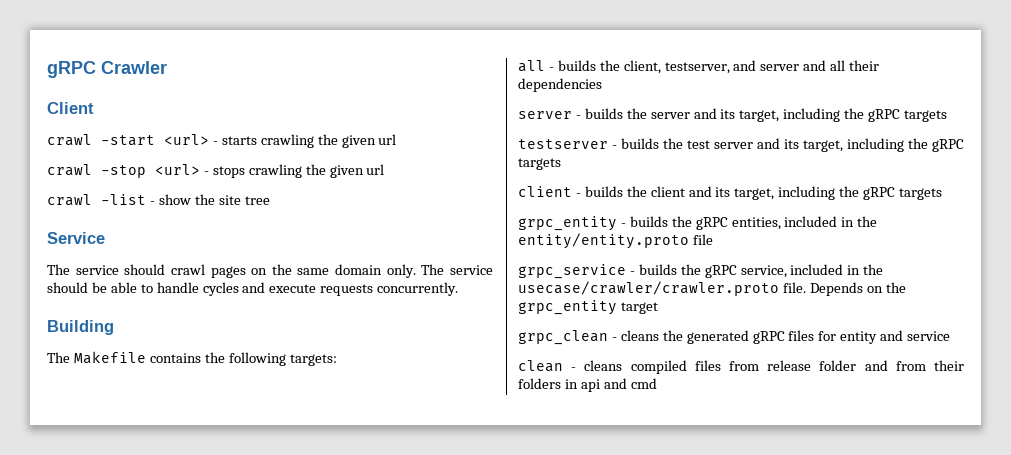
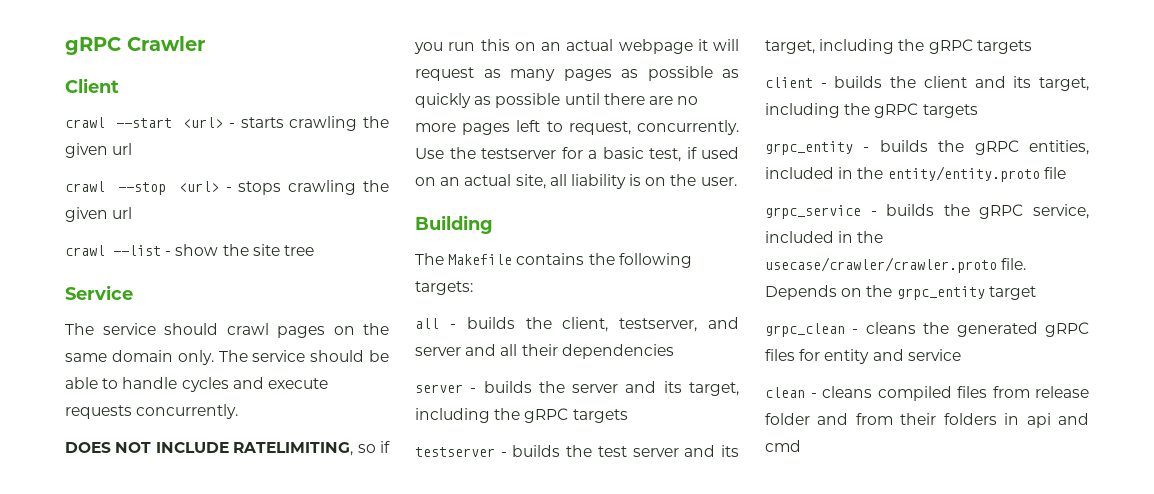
[101,135,155,146] -start -> [115,118,172,128] --start
[101,165,146,178] -stop -> [117,182,166,195] --stop
[101,194,146,205] -list -> [113,245,161,256] --list
(459, 289) none -> [65,441,390,456] [414,39,739,54] [415,66,739,81] [415,93,699,108] [415,120,739,135] [415,147,739,162] [415,174,737,189] // DOES NOT INCLUDE RATELIMITING, so if you run this on an actual webpage it will request as many pages as possible as quickly as possible until there are no more pages left to request, concurrently. Use the testserver for a basic test, if used on an actual site, all liability is on the user.

